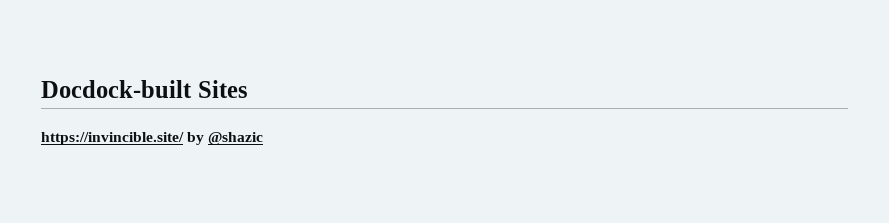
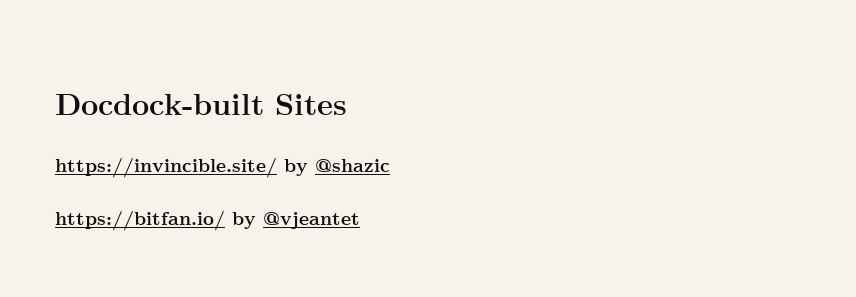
(264, 138) none -> [55,210,360,231] // https://bitfan.io/ by @vjeantet

